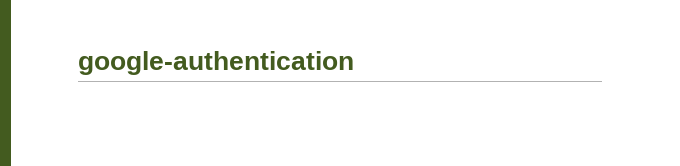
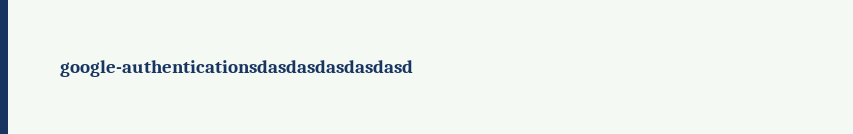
[78,51,354,75] google-authentication -> [60,60,413,77] google-authenticationsdasdasdasdasdasd

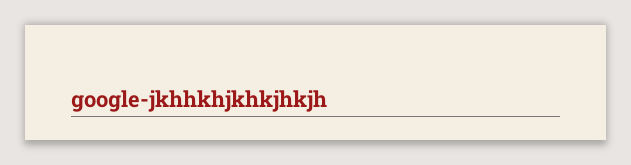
[60,60,413,77] google-authenticationsdasdasdasdasdasd -> [71,90,327,112] google-jkhhkhjkhkjhkjh

